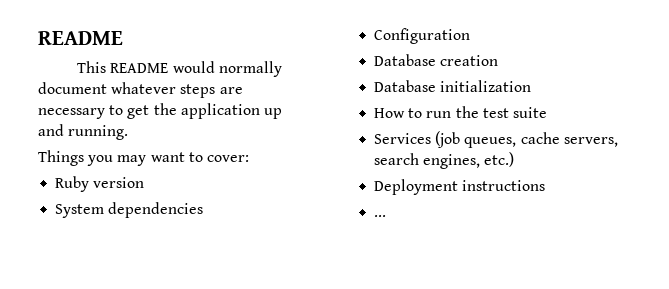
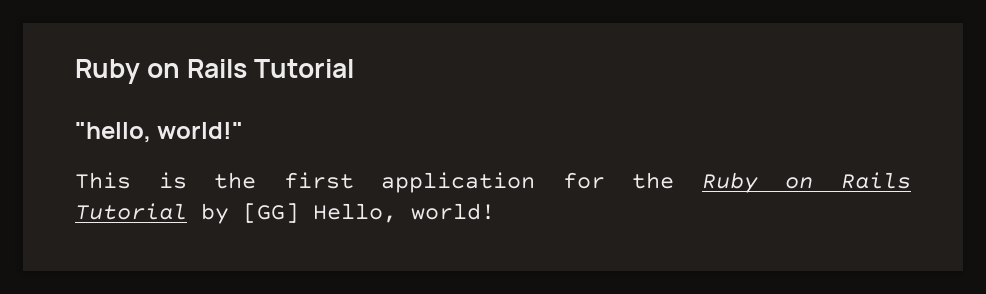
[38,31,123,45] [77,61,282,77] [38,82,243,98] [38,103,282,119] [38,124,129,140] [38,150,249,166] [55,176,145,192] [55,202,204,218] [374,28,471,44] [374,54,499,66] [374,80,532,92] [374,106,547,118] [374,131,618,148] [374,152,515,169] [374,179,546,195] [374,215,387,217] README // This README would normally document whatever steps are necessary to get the application up and running. // Things you may want to cover: // Ruby version // System dependencies // Configuration // Database creation // Database initialization // How to run the test suite // Services (job queues, cache servers, search engines, etc.) // Deployment instructions // ... -> [75,59,355,84] [75,122,244,143] [75,172,911,193] [75,203,495,224] Ruby on Rails Tutorial // "hello, world!" // This is the first application for the Ruby on Rails Tutorial by [GG] Hello, world!

